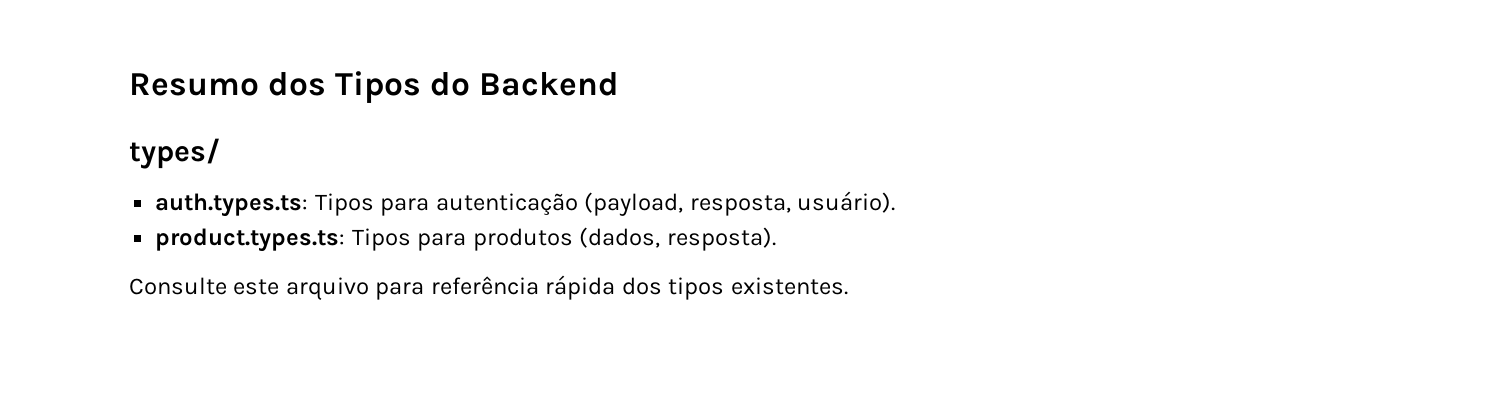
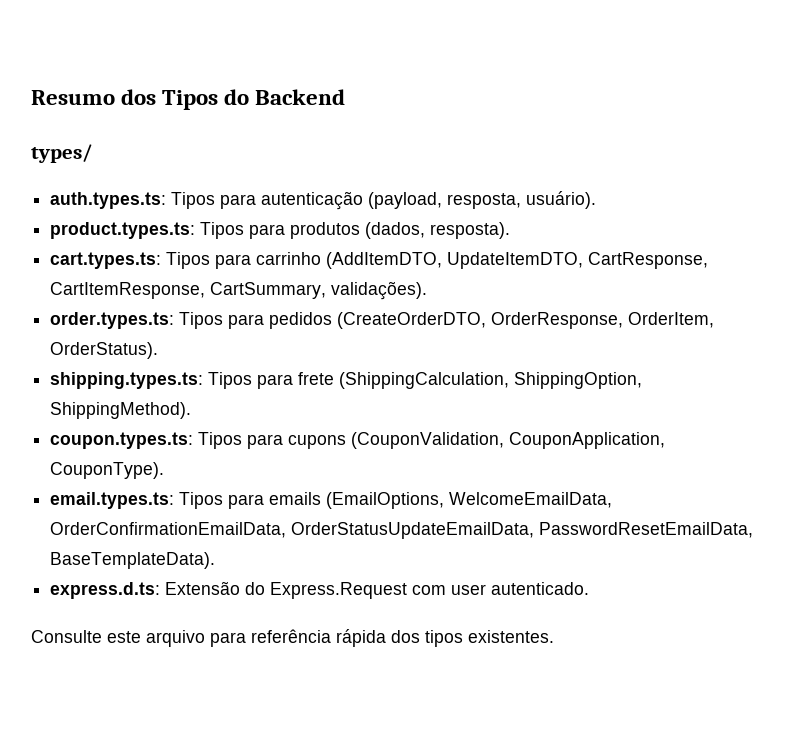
(776, 239) none -> [50,252,709,269] [50,281,428,300] [50,312,715,329] [50,342,159,359] [50,372,643,389] [50,402,192,419] [50,432,666,449] [50,462,165,479] [50,492,613,509] [50,522,754,539] [50,552,216,569] [50,581,590,599] // cart.types.ts: Tipos para carrinho (AddItemDTO, UpdateItemDTO, CartResponse, CartItemResponse, CartSummary, validações). // order.types.ts: Tipos para pedidos (CreateOrderDTO, OrderResponse, OrderItem, OrderStatus). // shipping.types.ts: Tipos para frete (ShippingCalculation, ShippingOption, ShippingMethod). // coupon.types.ts: Tipos para cupons (CouponValidation, CouponApplication, CouponType). // email.types.ts: Tipos para emails (EmailOptions, WelcomeEmailData, OrderConfirmationEmailData, OrderStatusUpdateEmailData, PasswordResetEmailData, BaseTemplateData). // express.d.ts: Extensão do Express.Request com user autenticado.

